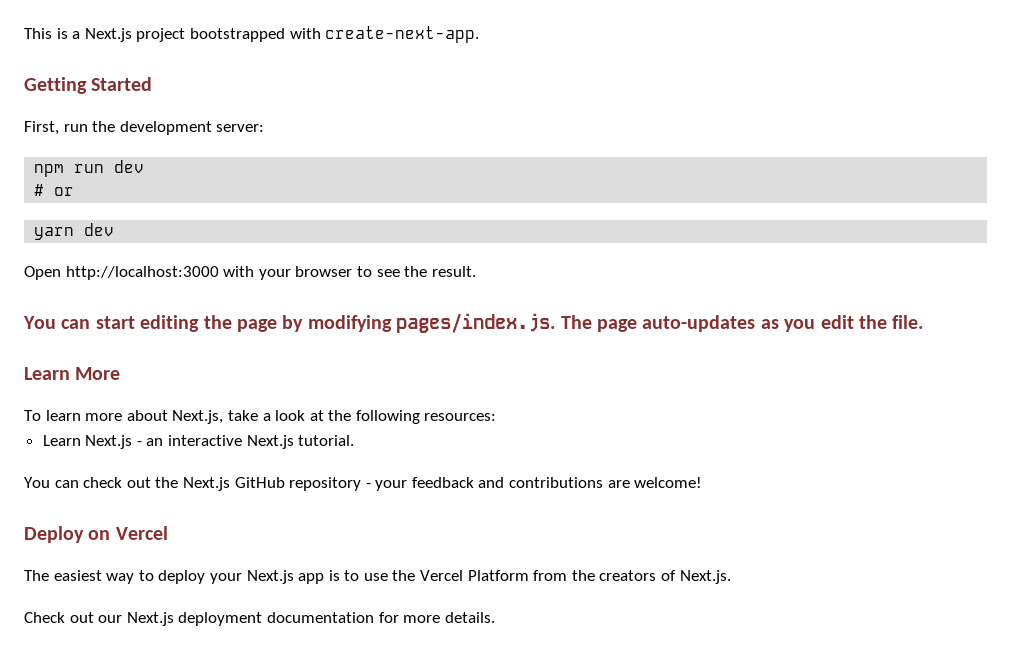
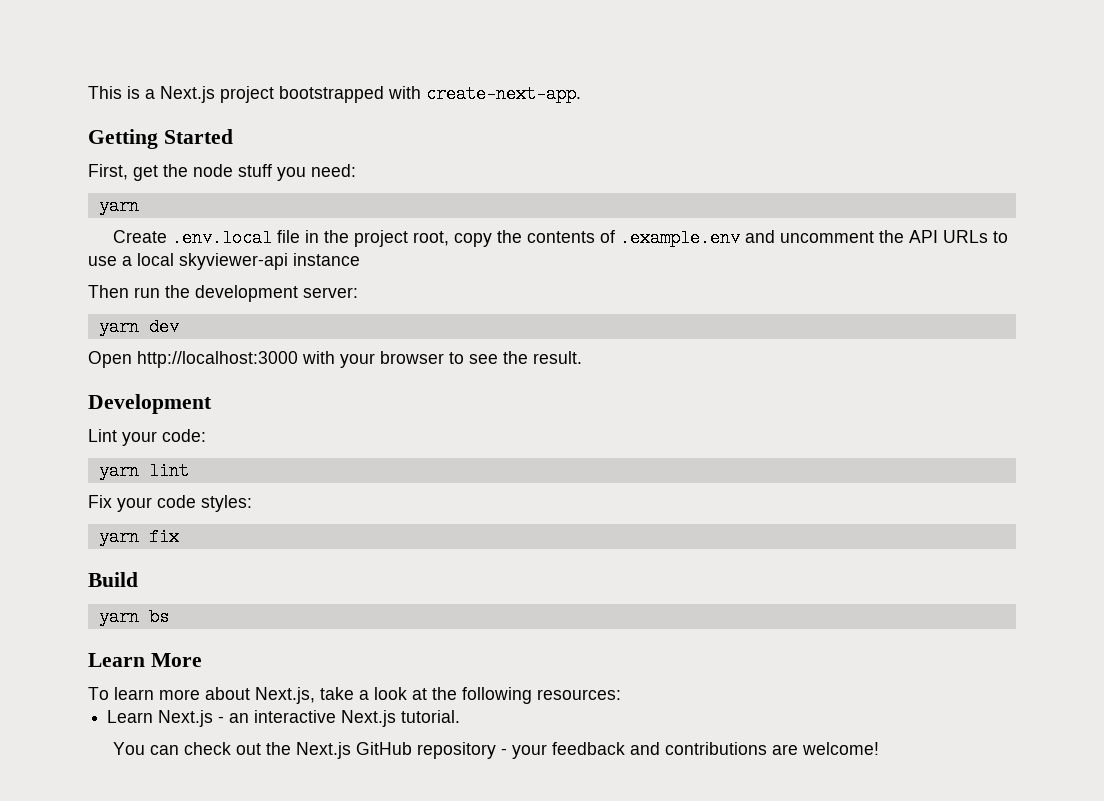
(59, 128) none -> [133,164,356,181] [98,197,139,215] [113,229,1009,247] [88,253,360,270] [88,285,129,298] get the node stuff you need: // yarn // Create .env.local file in the project root, copy the contents of .example.env and uncomment the API URLs to use a local skyviewer-api instance // Then
[34,160,145,177] [34,184,75,196] // npm run dev // # or -> (358, 292) none
[23,313,924,333] You can start editing the page by modifying pages/index.js. The page auto-updates as you edit the file. -> [88,394,212,414] [88,429,206,446] [98,462,189,480] [88,495,252,512] [98,528,179,546] [88,572,138,587] [98,608,169,626] Development // Lint your code: // yarn lint // Fix your code styles: // yarn fix // Build // yarn bs
[24,526,168,543] [24,570,731,584] [24,612,495,626] // Deploy on Vercel // The easiest way to deploy your Next.js app is to use the Vercel Platform from the creators of Next.js. // Check out our Next.js deployment documentation for more details. -> (880, 748) none

